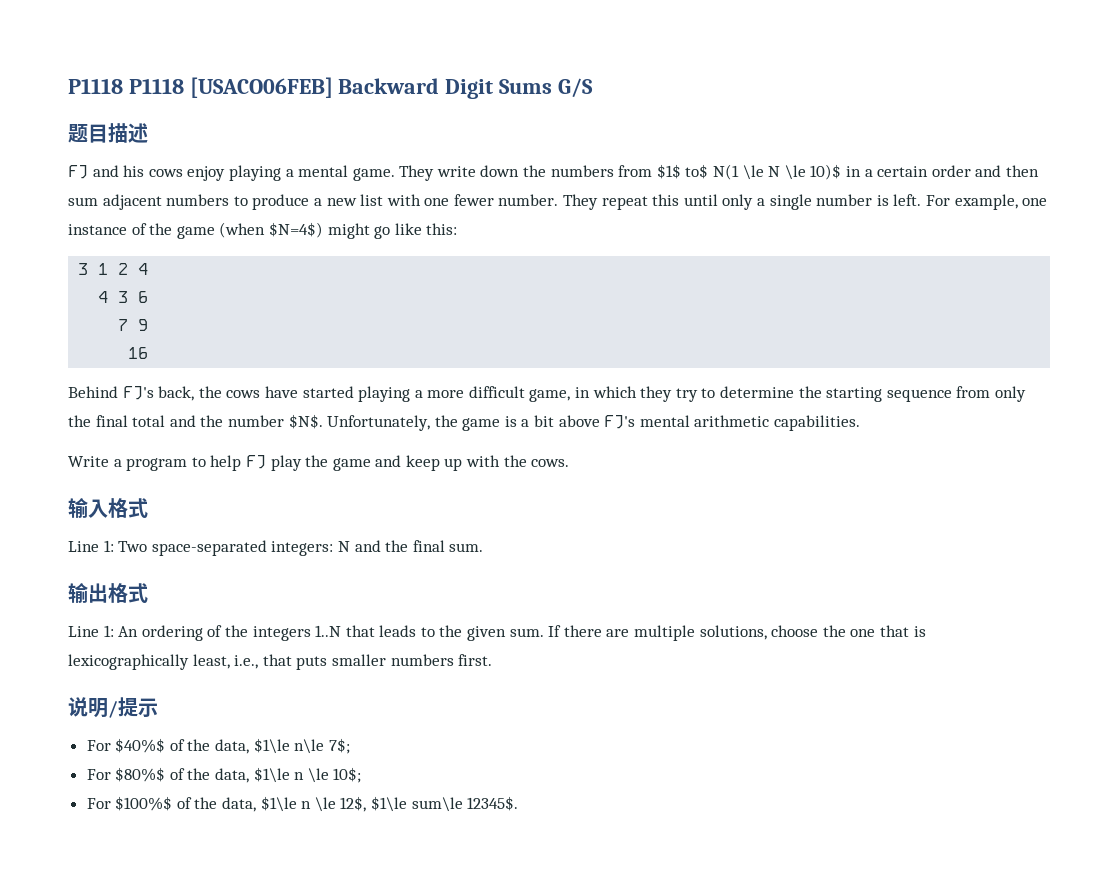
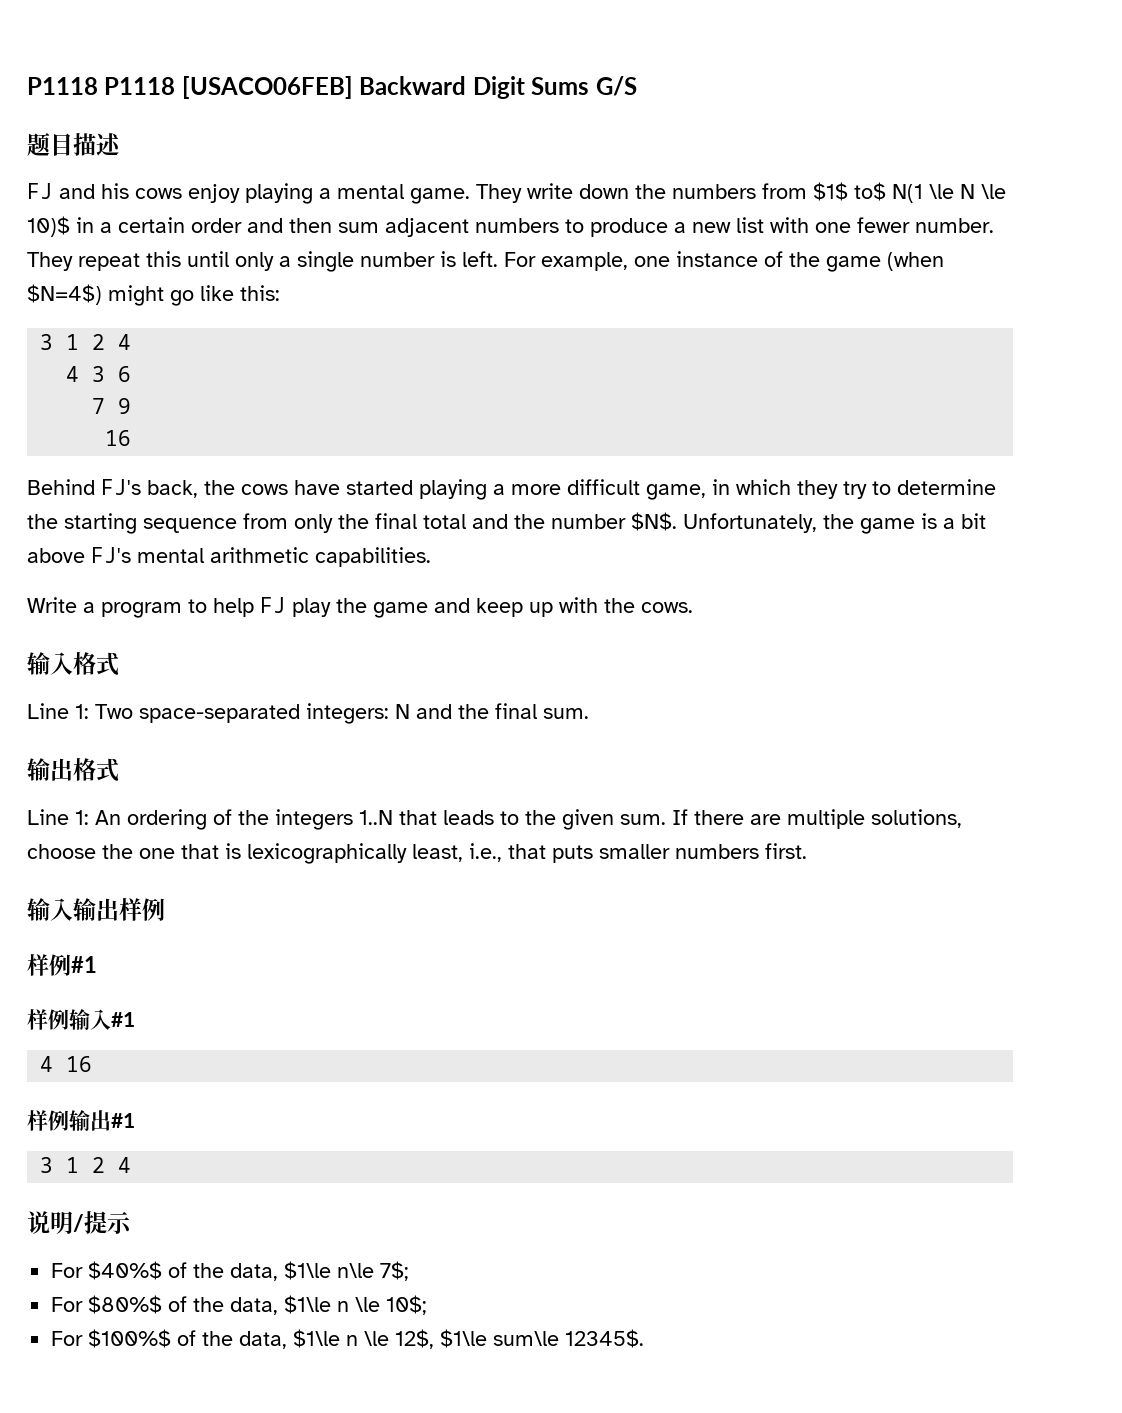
(493, 660) none -> [27,898,165,921] [27,954,97,976] [27,1009,135,1030] [40,1056,93,1072] [27,1110,135,1131] [40,1157,132,1173] // 输入输出样例 // 样例#1 // 样例输入#1 // 4 16 // 样例输出#1 // 3 1 2 4

